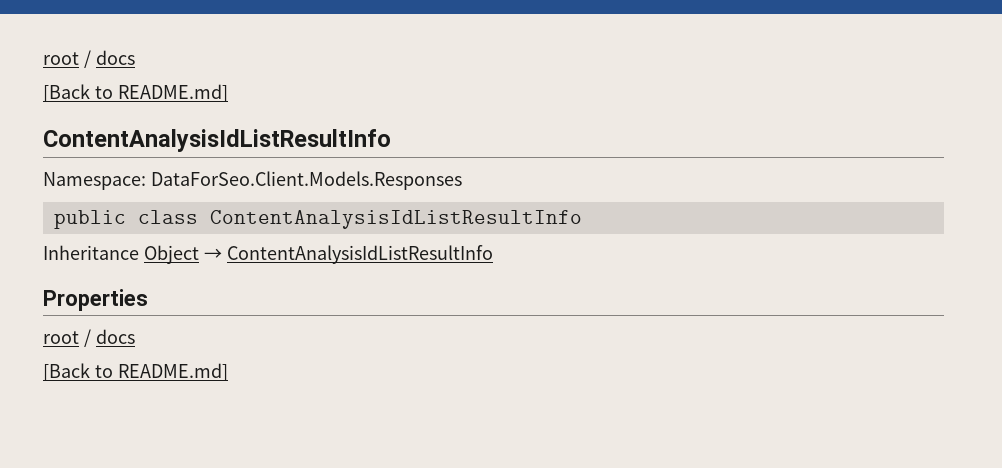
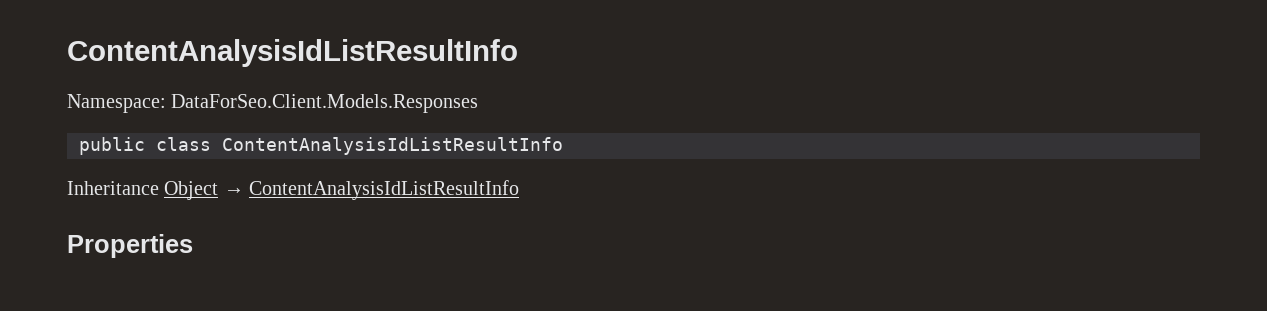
[43,50,135,68] [43,84,228,102] root / docs // [Back to README.md] // -> (67, 53) none
[43,329,135,347] [43,363,228,381] // root / docs // [Back to README.md] -> (193, 246) none

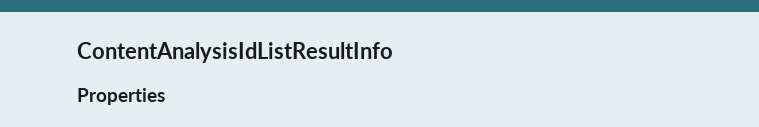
[67,39,518,67] [67,94,479,113] [79,137,563,155] [67,180,520,200] ContentAnalysisIdListResultInfo // Namespace: DataForSeo.Client.Models.Responses // public class ContentAnalysisIdListResultInfo // Inheritance Object → ContentAnalysisIdListResultInfo -> [77,42,393,63] ContentAnalysisIdListResultInfo

